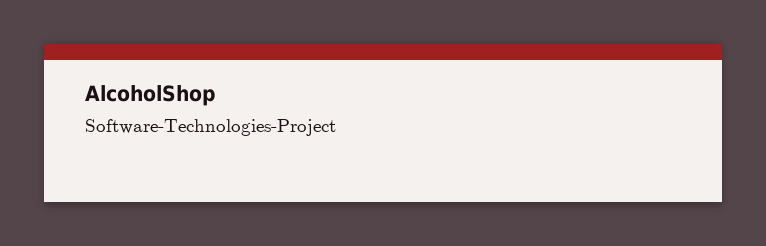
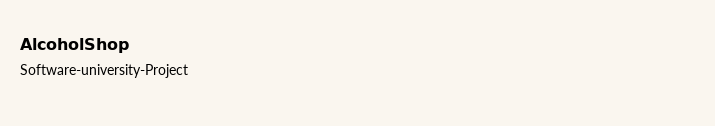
[85,119,336,136] Software-Technologies-Project -> [20,64,188,78] Software-university-Project

